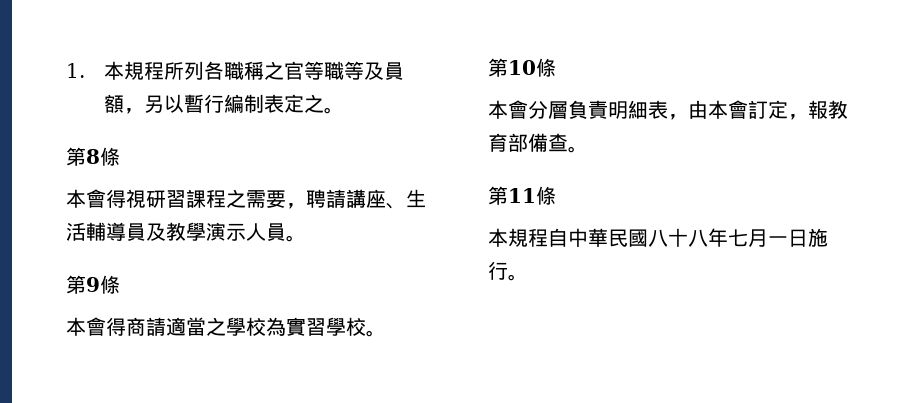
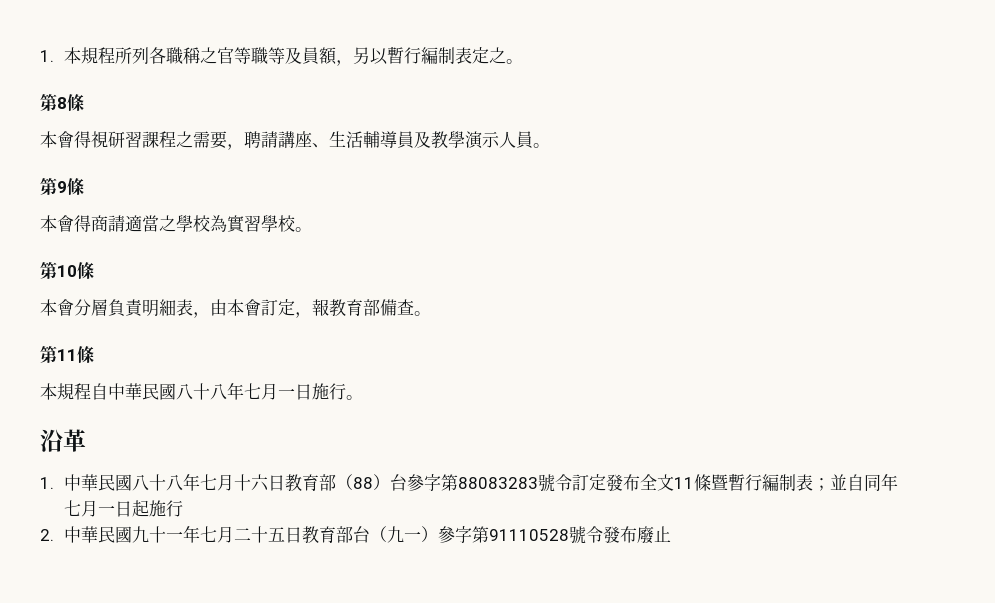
(528, 277) none -> [40,429,86,452] [40,473,899,492] [64,500,184,517] [40,525,672,544] // 沿革 // 1.中華民國八十八年七月十六日教育部（88）台參字第88083283號令訂定發布全文11條暨暫行編制表；並自同年七月一日起施行 // 2.中華民國九十一年七月二十五日教育部台（九一）參字第91110528號令發布廢止

